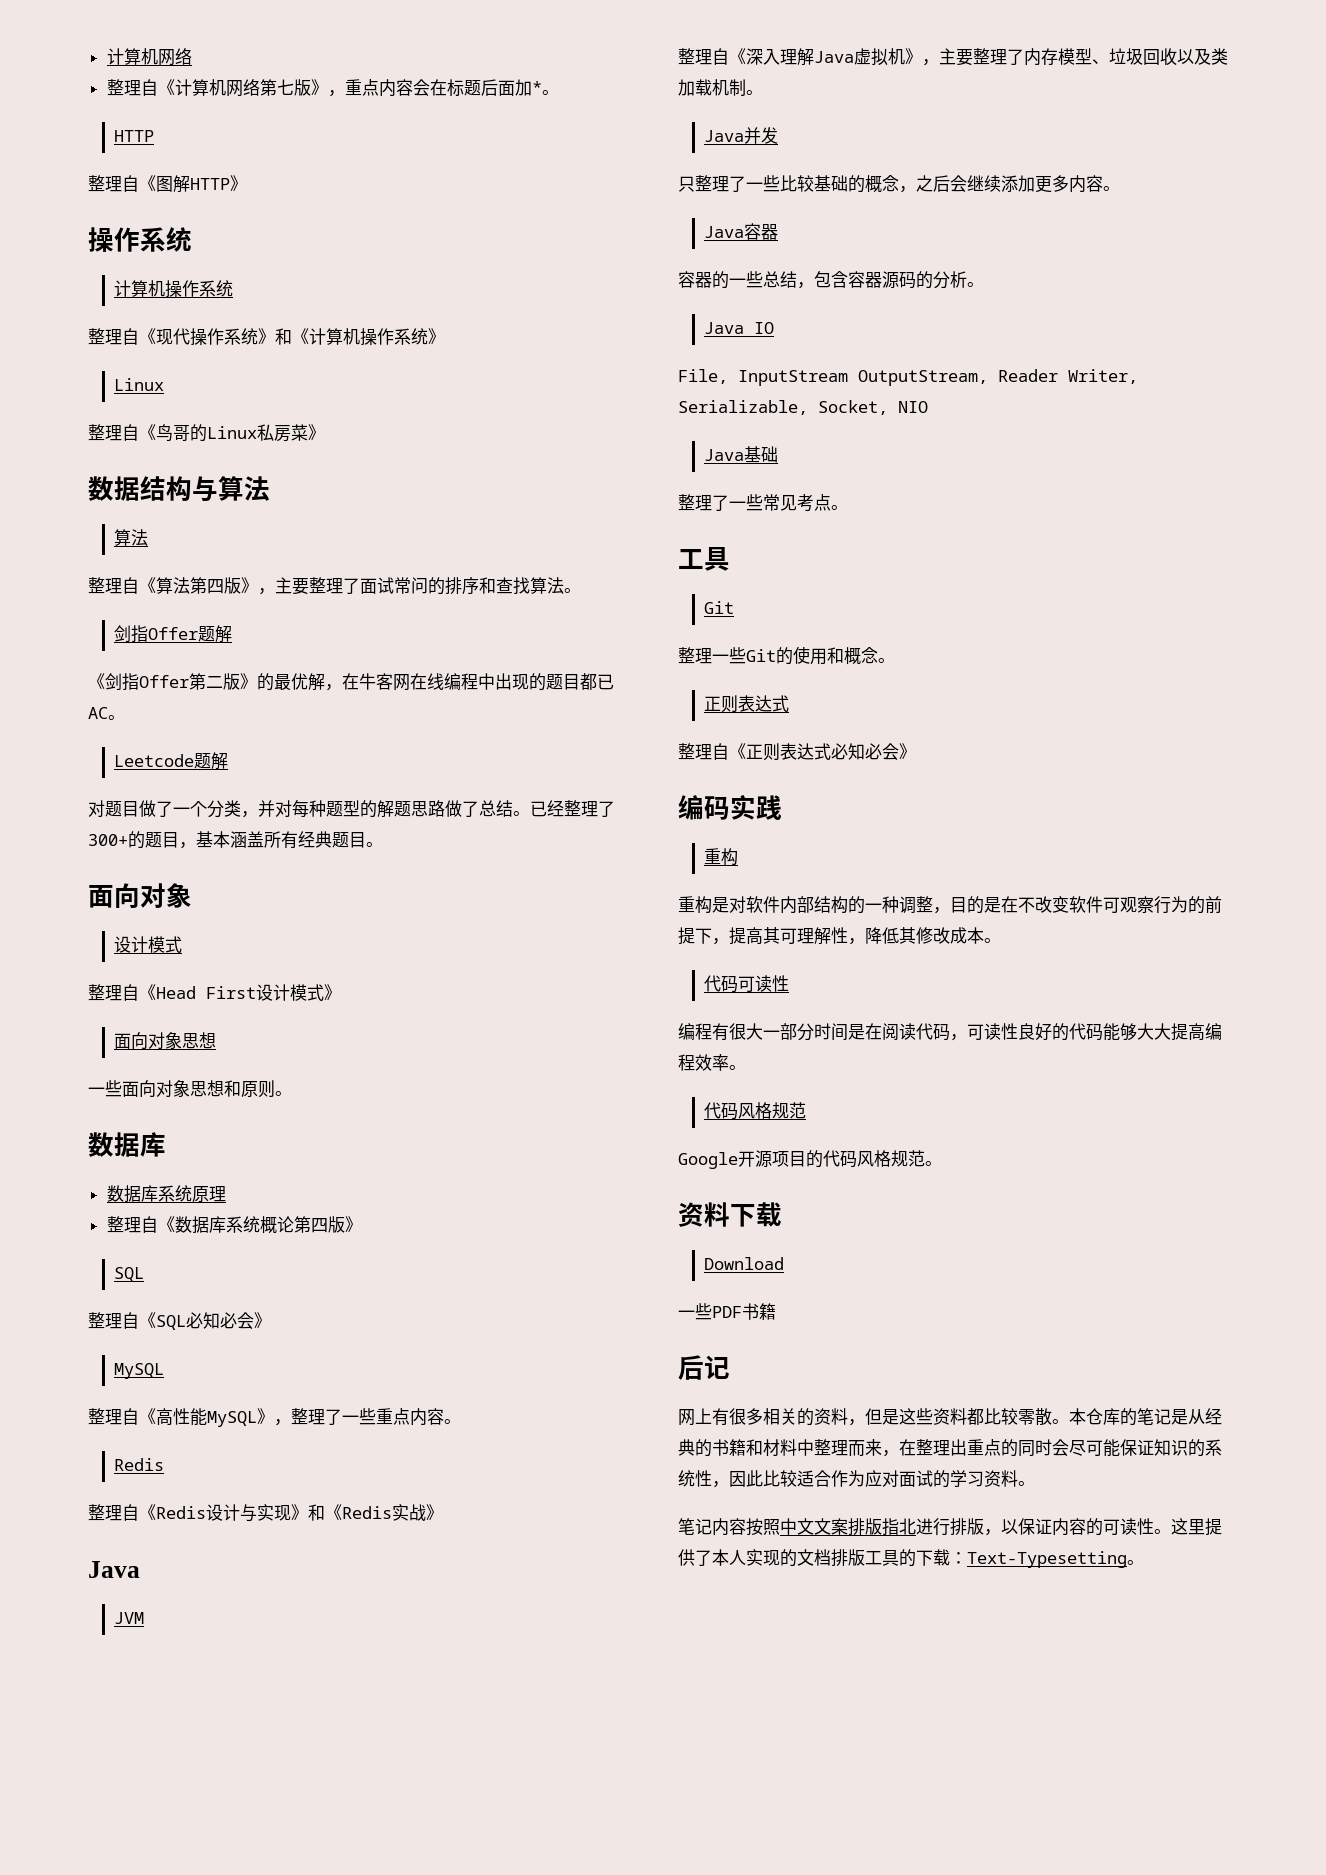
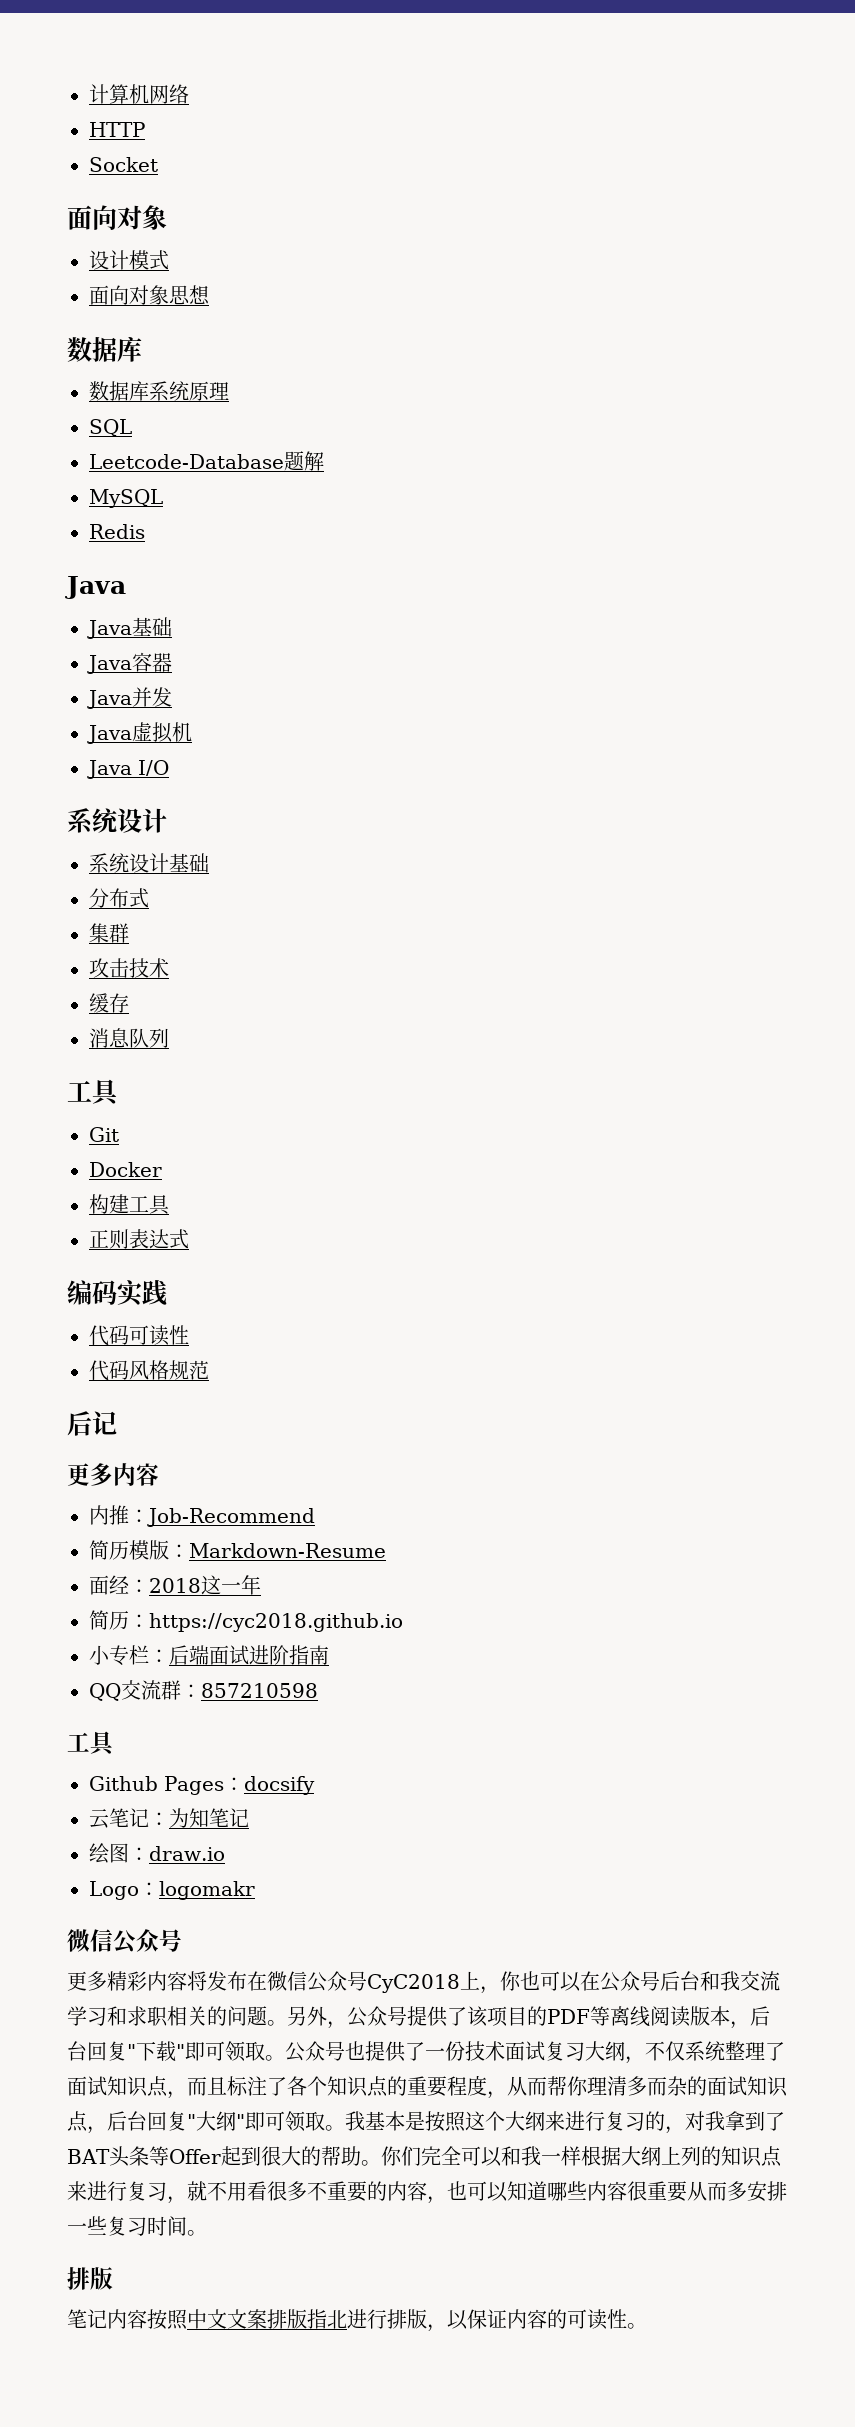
[106,79,559,97] [113,130,154,142] [88,175,247,193] [88,227,192,252] [113,280,233,298] [88,328,445,346] [113,378,164,391] [88,424,325,442] [88,476,270,501] [113,529,148,546] [88,577,581,595] [113,625,232,643] [88,673,614,691] [88,707,125,720] [113,752,228,770] [88,800,615,818] [88,831,383,849] [88,883,192,908] [113,936,182,953] [88,984,341,1001] [113,1032,216,1049] [88,1080,292,1098] 整理自《计算机网络第七版》，重点内容会在标题后面加*。 // HTTP // 整理自《图解HTTP》 // 操作系统 // 计算机操作系统 // 整理自《现代操作系统》和《计算机操作系统》 // Linux // 整理自《鸟哥的Linux私房菜》 // 数据结构与算法 // 算法 // 整理自《算法第四版》，主要整理了面试常问的排序和查找算法。 // 剑指Offer题解 // 《剑指Offer第二版》的最优解，在牛客网在线编程中出现的题目都已AC。 // Leetcode题解 // 对题目做了一个分类，并对每种题型的解题思路做了总结。已经整理了300+的题目，基本涵盖所有经典题目。 // 面向对象 // 设计模式 // 整理自《Head First设计模式》 // 面向对象思想 // 一些面向对象思想和原则。 -> [89,122,145,137] [89,157,158,172] [67,205,167,230] [89,250,169,270] [89,285,210,305] HTTP // Socket // 面向对象 // 设计模式 // 面向对象思想
[106,1216,362,1234] [113,1267,144,1282] [88,1312,271,1330] [113,1363,164,1379] [88,1408,461,1427] [113,1458,164,1471] [88,1504,443,1522] [88,1561,140,1578] [113,1612,144,1624] [678,48,1228,66] [678,79,763,96] [703,127,778,144] [678,175,1120,193] [703,223,778,240] [678,271,984,289] [703,322,774,334] [678,369,1138,386] [678,400,928,415] [703,446,778,463] [678,494,848,512] [678,547,730,571] [703,601,734,614] [678,646,895,665] [703,695,789,713] [678,743,916,761] [678,795,782,820] [703,848,738,866] [678,896,1222,914] [678,927,1001,945] [703,975,789,993] [678,1023,1222,1041] [678,1054,746,1071] [703,1102,806,1120] [678,1150,942,1169] [678,1202,782,1227] [703,1257,784,1270] [678,1303,776,1320] [678,1355,730,1380] [678,1408,1222,1426] [678,1439,1222,1457] [678,1470,1035,1488] 整理自《数据库系统概论第四版》 // SQL // 整理自《SQL必知必会》 // MySQL // 整理自《高性能MySQL》，整理了一些重点内容。 // Redis // 整理自《Redis设计与实现》和《Redis实战》 // Java // JVM // 整理自《深入理解Java虚拟机》，主要整理了内存模型、垃圾回收以及类加载机制。 // Java并发 // 只整理了一些比较基础的概念，之后会继续添加更多内容。 // Java容器 // 容器的一些总结，包含容器源码的分析。 // Java IO // File, InputStream OutputStream, Reader Writer, Serializable, Socket, NIO // Java基础 // 整理了一些常见考点。 // 工具 // Git // 整理一些Git的使用和概念。 // 正则表达式 // 整理自《正则表达式必知必会》 // 编码实践 // 重构 // 重构是对软件内部结构的一种调整，目的是在不改变软件可观察行为的前提下，提高其可理解性，降低其修改成本。 // 代码可读性 // 编程有很大一部分时间是在阅读代码，可读性良好的代码能够大大提高编程效率。 // 代码风格规范 // Google开源项目的代码风格规范。 // 资料下载 // Download // 一些PDF书籍 // 后记 // 网上有很多相关的资料，但是这些资料都比较零散。本仓库的笔记是从经典的书籍和材料中整理而来，在整理出重点的同时会尽可能保证知识的系统性，因此比较适合作为应对面试的学习资料。 -> [89,419,132,437] [89,451,324,471] [89,489,163,508] [89,524,145,539] [65,576,126,599] [87,617,172,639] [87,652,172,674] [87,687,172,709] [87,722,192,744] [87,760,169,779] [67,808,167,834] [89,853,209,873] [89,888,149,908] [89,923,129,943] [89,958,169,978] [89,993,129,1013] [89,1028,169,1048] [67,1079,120,1106] [89,1127,119,1142] [89,1162,162,1177] [89,1194,170,1215] [89,1229,189,1249] [67,1280,167,1306] [89,1325,189,1346] [89,1360,209,1381] [67,1411,117,1436] [67,1463,159,1486] [89,1505,315,1527] [89,1540,386,1560] [89,1575,261,1595] [89,1610,403,1632] [89,1645,329,1666] [89,1680,318,1701] [67,1731,116,1756] [89,1776,315,1795] [89,1808,249,1829] [89,1843,225,1864] [89,1881,255,1900] [67,1929,182,1954] [67,1971,780,1994] [67,2006,770,2029] [67,2041,785,2064] [67,2075,788,2099] [67,2111,785,2134] [67,2146,782,2167] [67,2181,787,2204] [67,2216,207,2236] [67,2267,113,2290] SQL // Leetcode-Database题解 // MySQL // Redis // Java // Java基础 // Java容器 // Java并发 // Java虚拟机 // Java I/O // 系统设计 // 系统设计基础 // 分布式 // 集群 // 攻击技术 // 缓存 // 消息队列 // 工具 // Git // Docker // 构建工具 // 正则表达式 // 编码实践 // 代码可读性 // 代码风格规范 // 后记 // 更多内容 // 内推：Job-Recommend // 简历模版：Markdown-Resume // 面经：2018这一年 // 简历：https://cyc2018.github.io // 小专栏：后端面试进阶指南 // QQ交流群：857210598 // 工具 // Github Pages：docsify // 云笔记：为知笔记 // 绘图：draw.io // Logo：logomakr // 微信公众号 // 更多精彩内容将发布在微信公众号CyC2018上，你也可以在公众号后台和我交流学习和求职相关的问题。另外，公众号提供了该项目的PDF等离线阅读版本，后台回复"下载"即可领取。公众号也提供了一份技术面试复习大纲，不仅系统整理了面试知识点，而且标注了各个知识点的重要程度，从而帮你理清多而杂的面试知识点，后台回复"大纲"即可领取。我基本是按照这个大纲来进行复习的，对我拿到了BAT头条等Offer起到很大的帮助。你们完全可以和我一样根据大纲上列的知识点来进行复习，就不用看很多不重要的内容，也可以知道哪些内容很重要从而多安排一些复习时间。 // 排版
[1171,1518,1222,1536] [678,1549,1144,1568] 这里提供了本人实现的文档排版工具的下载：Text-Typesetting。 -> (647, 2326) none

